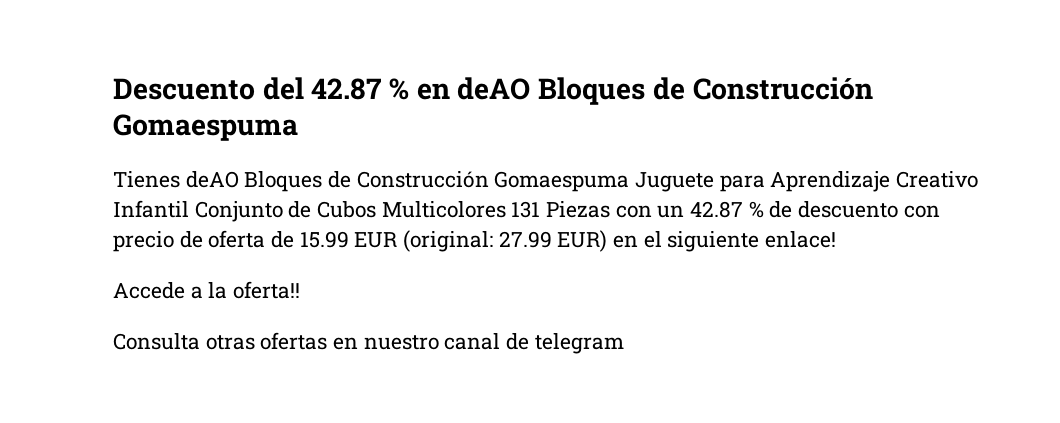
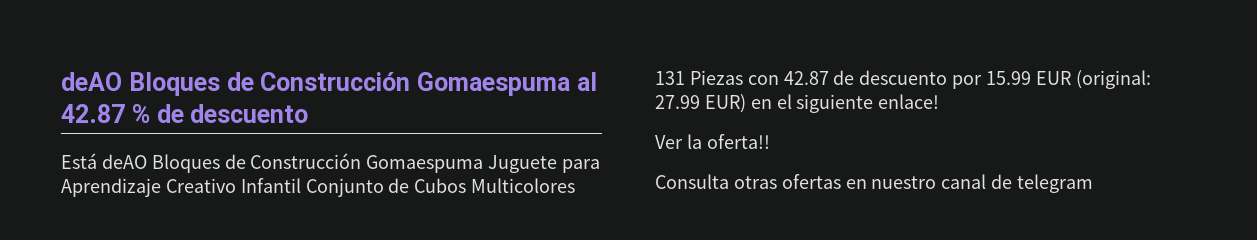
[113,77,873,105] [113,114,298,141] [113,171,180,188] Descuento del 42.87 % en deAO Bloques de Construcción Gomaespuma // Tienes -> [61,72,597,96] [61,104,309,123] [61,153,97,169] deAO Bloques de Construcción Gomaespuma al 42.87 % de descuento // Está
[657,201,940,218] [113,230,295,252] un 42.87 % de descuento con precio de oferta de -> [783,70,983,89] 42.87 de descuento por
[113,282,203,299] Accede a -> [655,135,683,149] Ver

